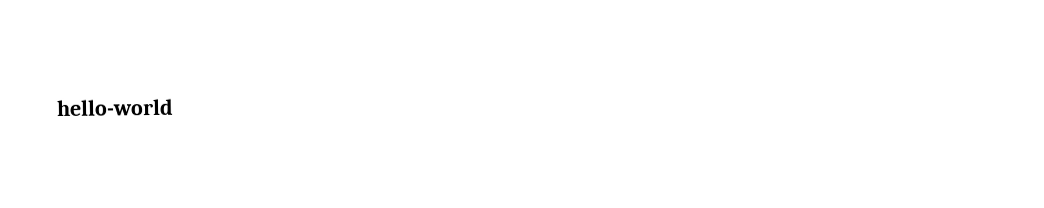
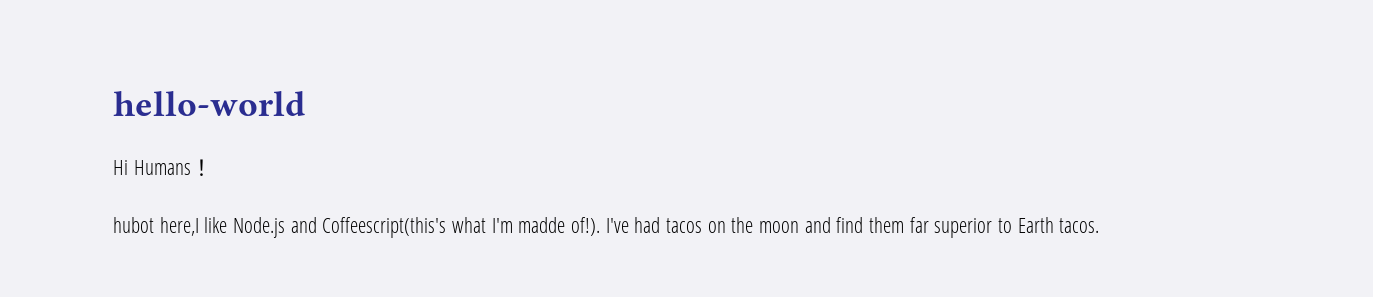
(174, 107) none -> [113,159,212,176] [113,217,1100,238] // Hi Humans！ // hubot here,I like Node.js and Coffeescript(this's what I'm madde of!). I've had tacos on the moon and find them far superior to Earth tacos.

